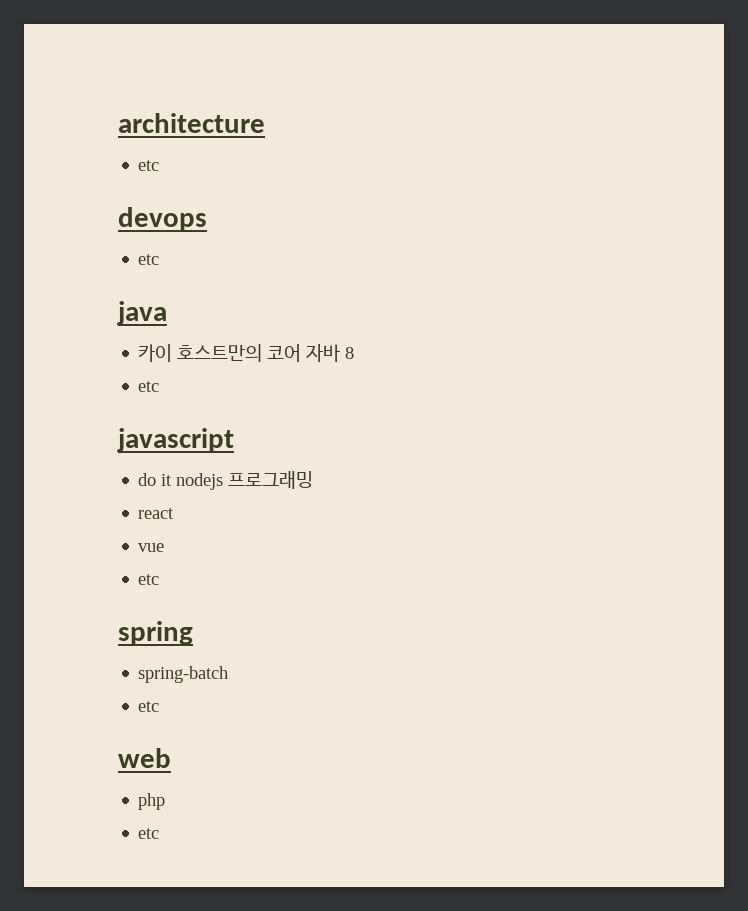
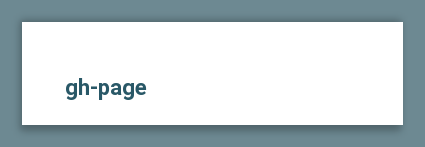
[118,113,265,133] [138,160,160,171] [118,207,207,231] [138,254,160,265] [117,301,167,325] [138,344,355,362] [138,381,160,392] [117,428,234,452] [138,471,314,490] [138,508,175,519] [138,543,165,552] [138,574,160,585] [118,621,193,645] [138,666,229,683] [138,701,160,712] [118,748,171,768] [138,793,166,810] [138,828,160,839] architecture // etc // devops // etc // java // 카이 호스트만의 코어 자바 8 // etc // javascript // do it nodejs 프로그래밍 // react // vue // etc // spring // spring-batch // etc // web // php // etc -> [65,78,147,100] gh-page

